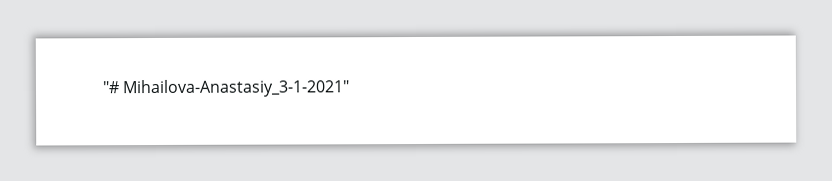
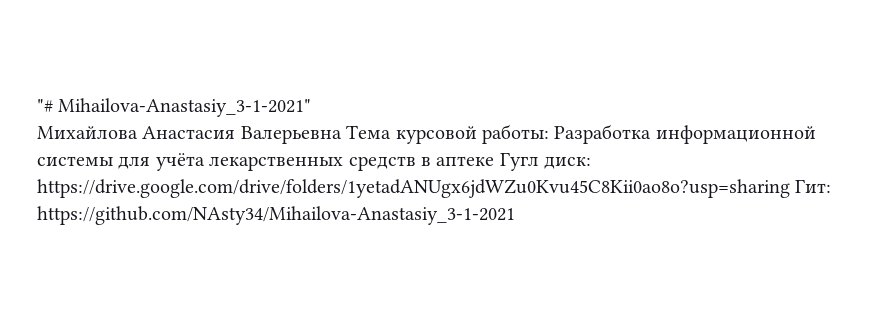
(351, 88) none -> [37,124,816,144] [37,152,592,171] [37,179,832,198] [37,206,515,225] // Михайлова Анастасия Валерьевна Тема курсовой работы: Разработка информационной системы для учёта лекарственных средств в аптеке Гугл диск: https://drive.google.com/drive/folders/1yetadANUgx6jdWZu0Kvu45C8Kii0ao8o?usp=sharing Гит: https://github.com/NAsty34/Mihailova-Anastasiy_3-1-2021

